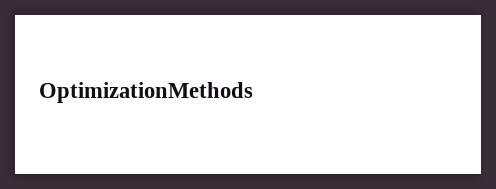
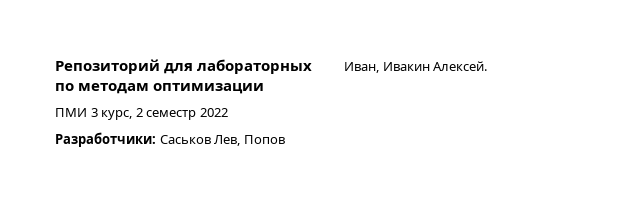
[39,82,253,103] OptimizationMethods -> [55,59,313,74] [55,83,265,94] [55,108,228,120] [55,132,285,147] [344,61,488,73] Репозиторий для лабораторных по методам оптимизации // ПМИ 3 курс, 2 семестр 2022 // Разработчики: Саськов Лев, Попов Иван, Ивакин Алексей.

